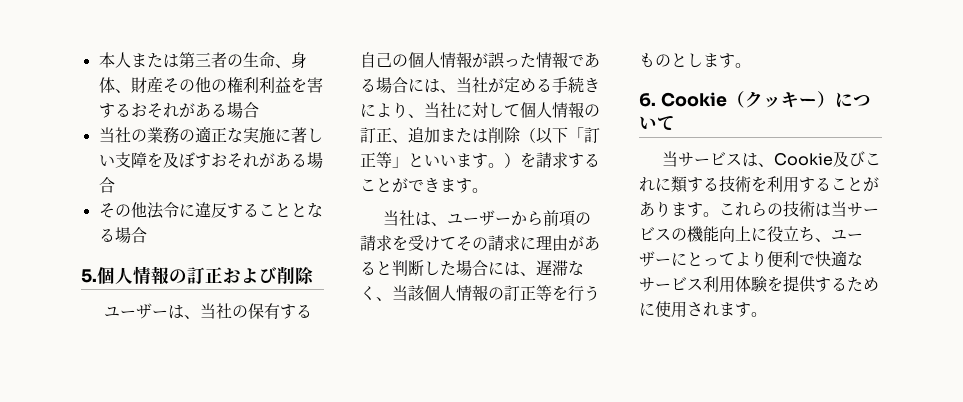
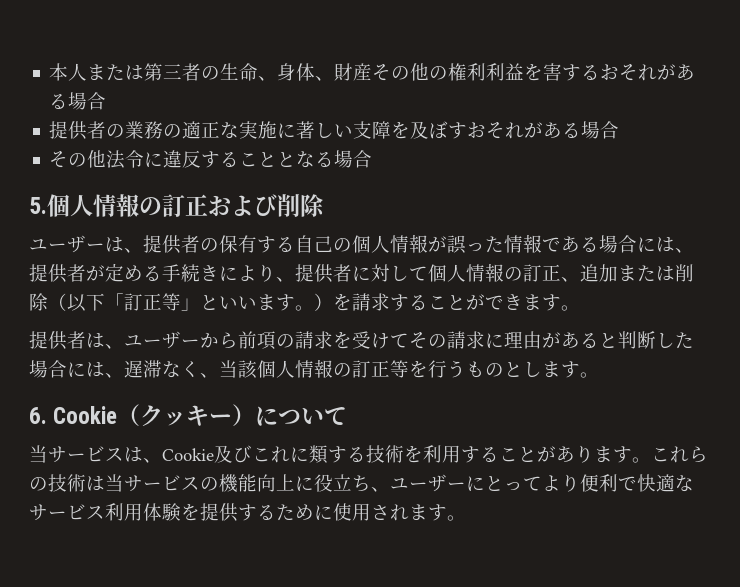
[98,127,131,143] 当社 -> [49,121,107,140] 提供者
[199,303,232,319] 当社 -> [143,235,200,254] 提供者
[456,77,488,93] 当社 -> [29,264,86,283] 提供者
[424,102,456,118] 当社 -> [295,264,352,283] 提供者
[382,210,415,226] 当社 -> [29,331,86,350] 提供者

